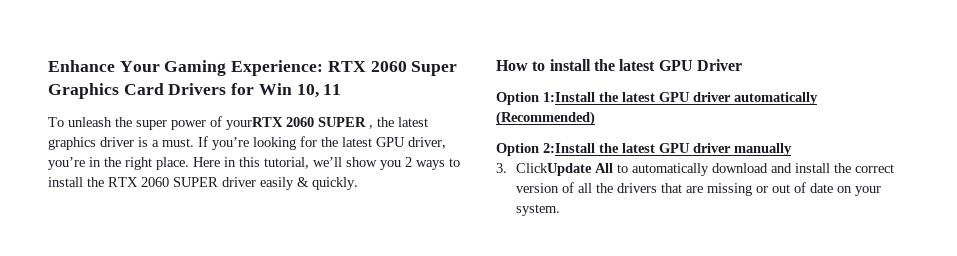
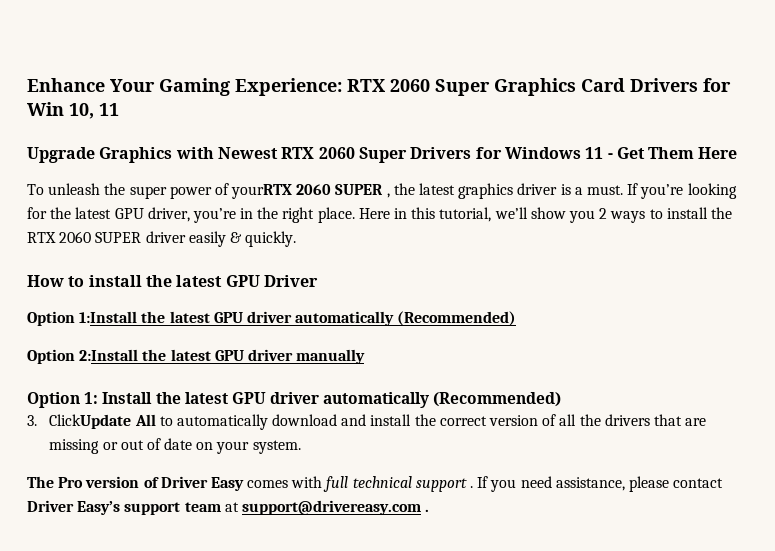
(342, 89) none -> [27,147,738,163] // Upgrade Graphics with Newest RTX 2060 Super Drivers for Windows 11 - Get Them Here
(792, 149) none -> [27,392,562,408] // Option 1: Install the latest GPU driver automatically (Recommended)
(561, 210) none -> [27,476,724,492] [27,500,430,515] // The Pro version of Driver Easy comes with full technical support . If you need assistance, please contact Driver Easy’s support team at support@drivereasy.com .

